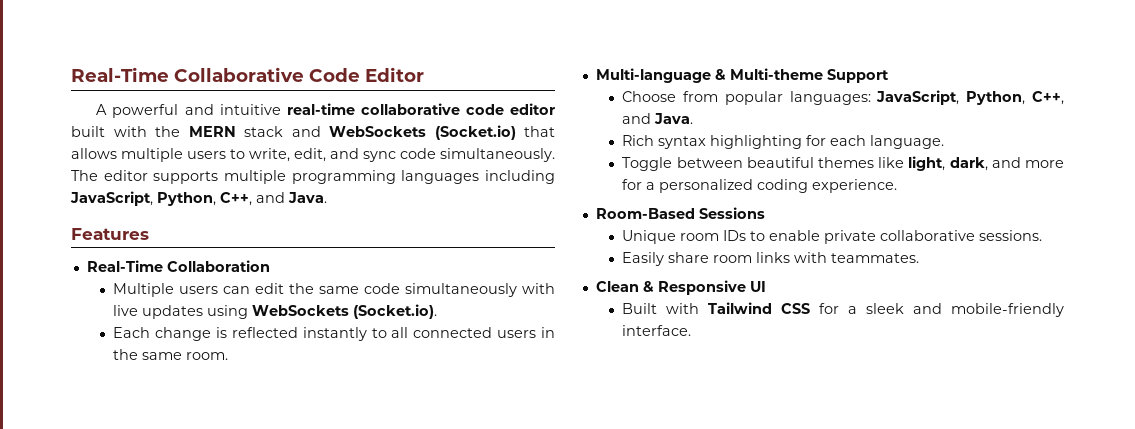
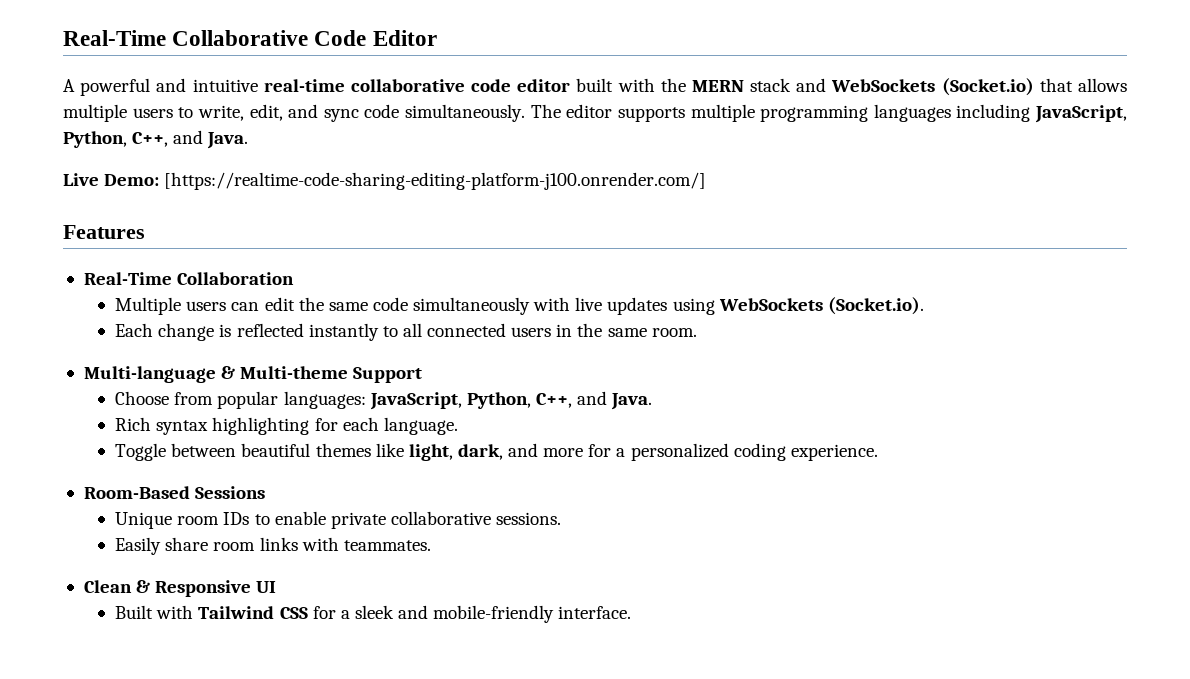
(327, 197) none -> [63,172,707,190] // Live Demo: [https://realtime-code-sharing-editing-platform-j100.onrender.com/]

